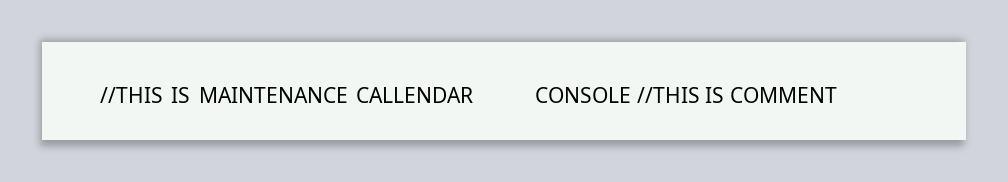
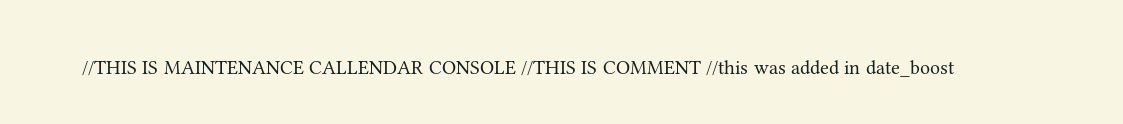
(838, 95) none -> [706,60,955,77] //this was added in date_boost

